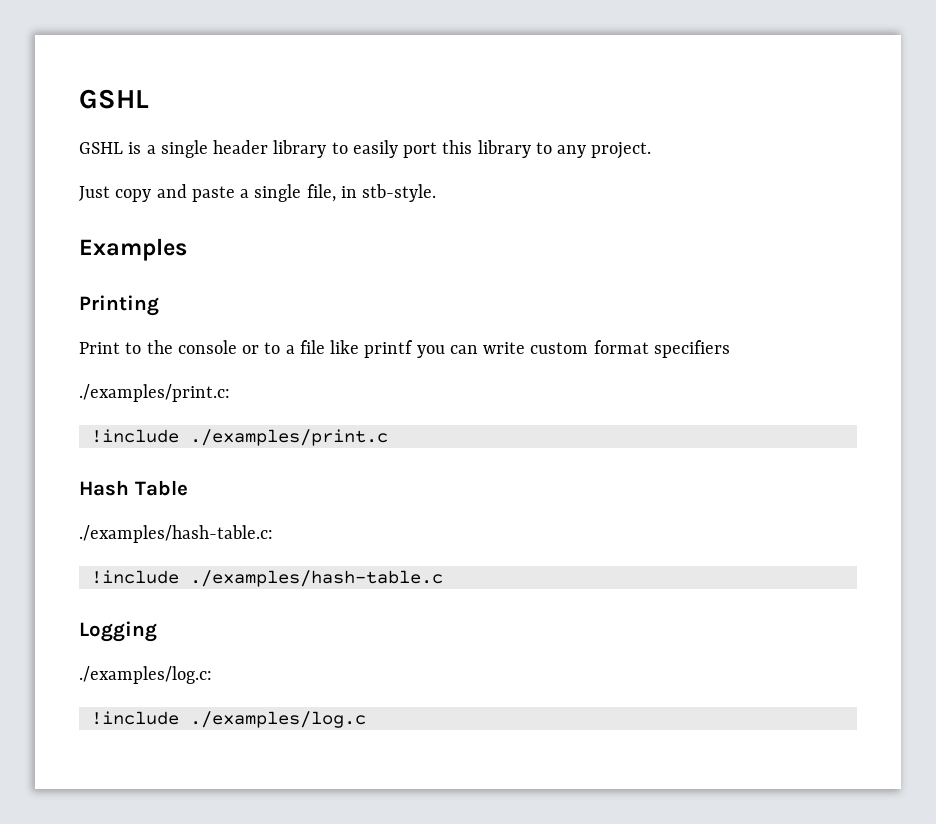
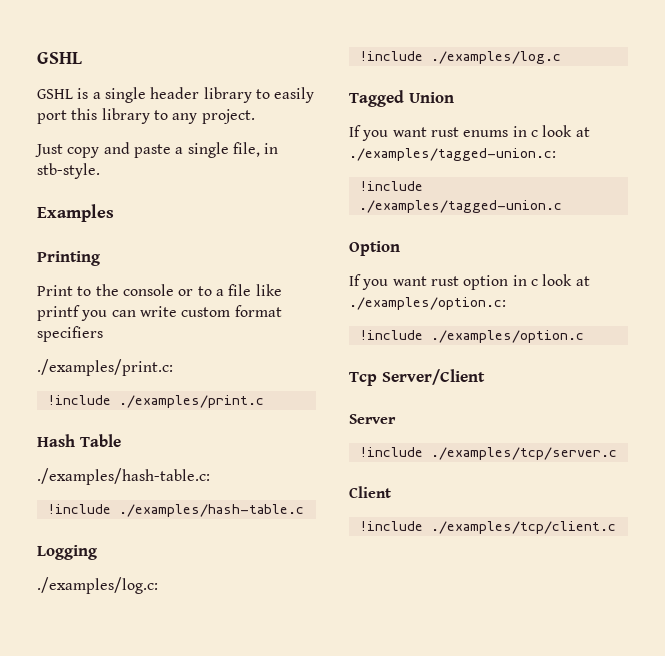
(366, 719) none -> [349,90,454,107] [349,125,590,141] [349,148,556,161] [358,181,423,191] [358,200,562,213] [349,241,400,256] [349,274,590,290] [349,297,506,310] [358,330,584,343] [349,369,485,386] [349,414,396,424] [358,447,617,460] [349,486,391,498] [358,521,616,534] // Tagged Union // If you want rust enums in c look at ./examples/tagged-union.c: // !include ./examples/tagged-union.c // Option // If you want rust option in c look at ./examples/option.c: // !include ./examples/option.c // Tcp Server/Client // Server // !include ./examples/tcp/server.c // Client // !include ./examples/tcp/client.c

